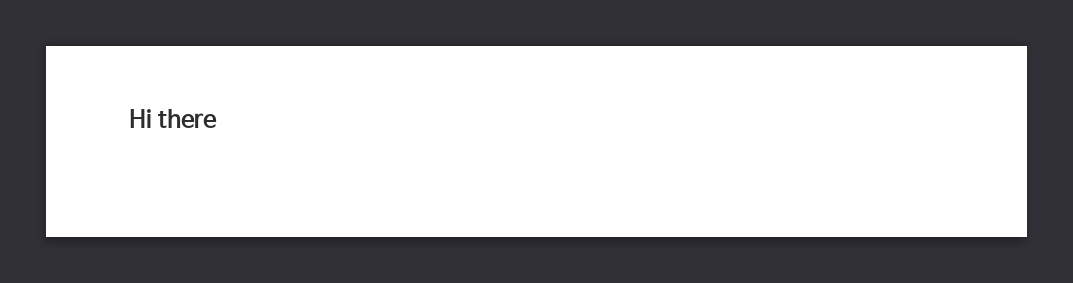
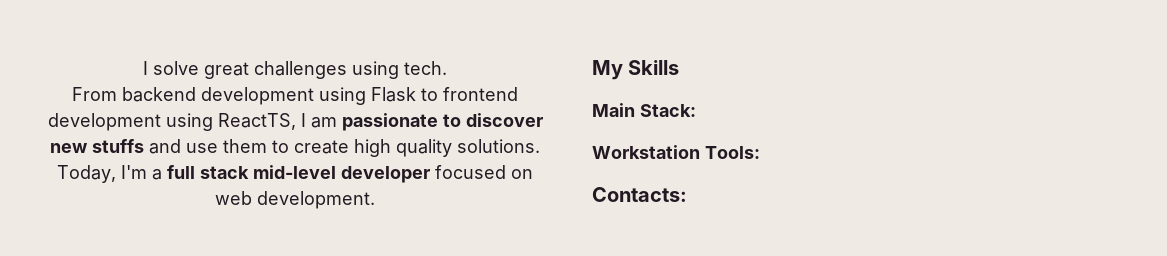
[129,109,218,128] Hi there -> [143,61,447,79] [72,87,518,105] [47,113,543,131] [50,139,540,157] [57,165,533,183] [215,191,375,209] [592,60,680,80] [592,103,696,117] [592,145,760,159] [592,187,687,202] I solve great challenges using tech. // From backend development using Flask to frontend development using ReactTS, I am passionate to discover new stuffs and use them to create high quality solutions. Today, I'm a full stack mid-level developer focused on web development. // My Skills // Main Stack: // Workstation Tools: // Contacts:

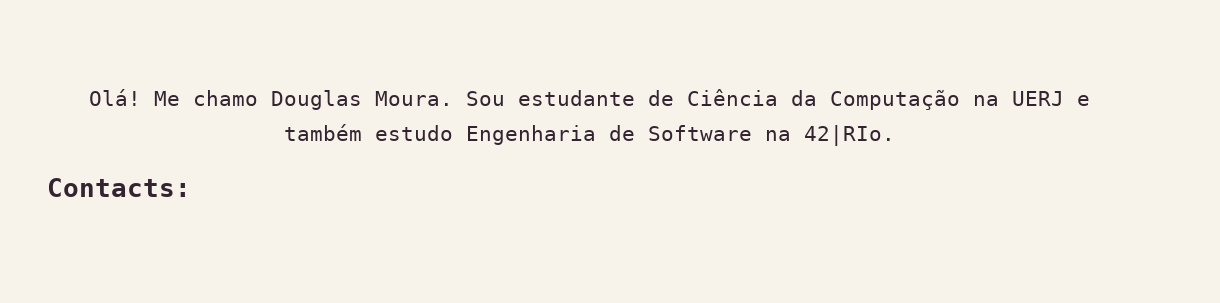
[143,61,447,79] [72,87,518,105] [47,113,543,131] [50,139,540,157] [57,165,533,183] [215,191,375,209] [592,60,680,80] [592,103,696,117] [592,145,760,159] I solve great challenges using tech. // From backend development using Flask to frontend development using ReactTS, I am passionate to discover new stuffs and use them to create high quality solutions. Today, I'm a full stack mid-level developer focused on web development. // My Skills // Main Stack: // Workstation Tools: -> [89,89,1090,110] [284,124,895,146] Olá! Me chamo Douglas Moura. Sou estudante de Ciência da Computação na UERJ e também estudo Engenharia de Software na 42|RIo.

